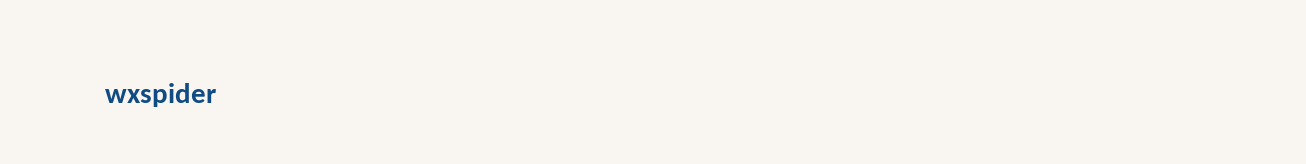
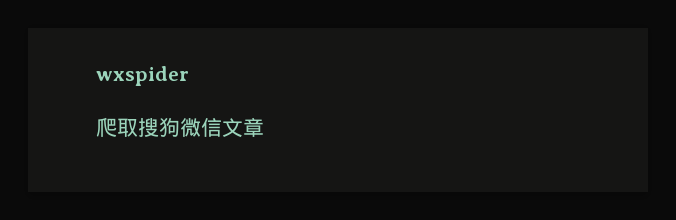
(216, 95) none -> [96,117,264,138] // 爬取搜狗微信文章

